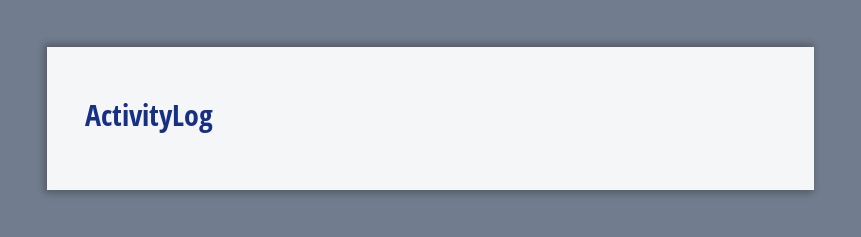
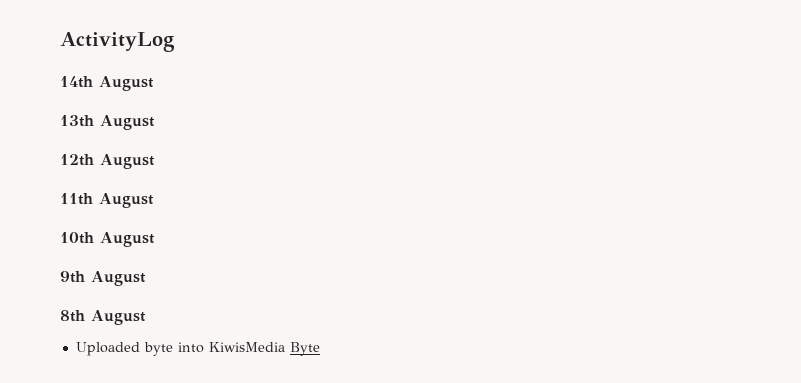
(213, 118) none -> [60,76,154,91] [60,115,155,130] [60,154,155,169] [60,193,154,208] [60,232,155,247] [60,271,146,286] [60,310,146,325] [75,342,320,356] // 14th August // 13th August // 12th August // 11th August // 10th August // 9th August // 8th August // Uploaded byte into KiwisMedia Byte

